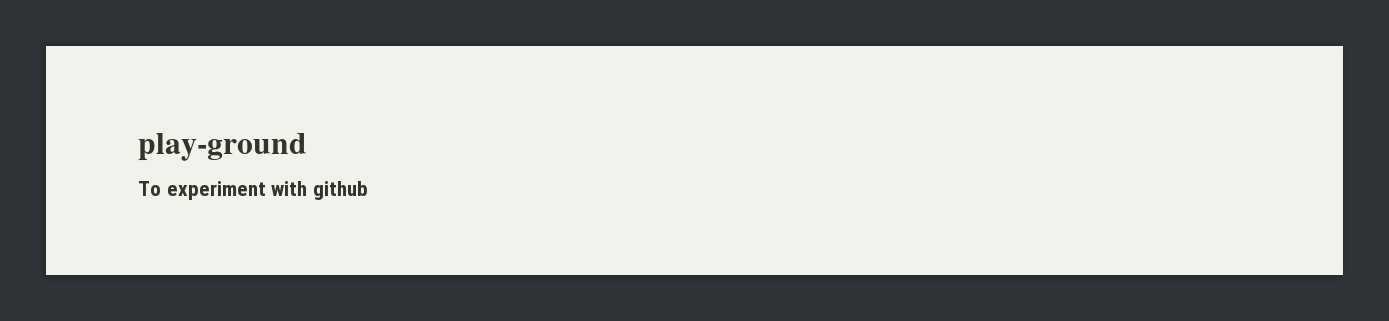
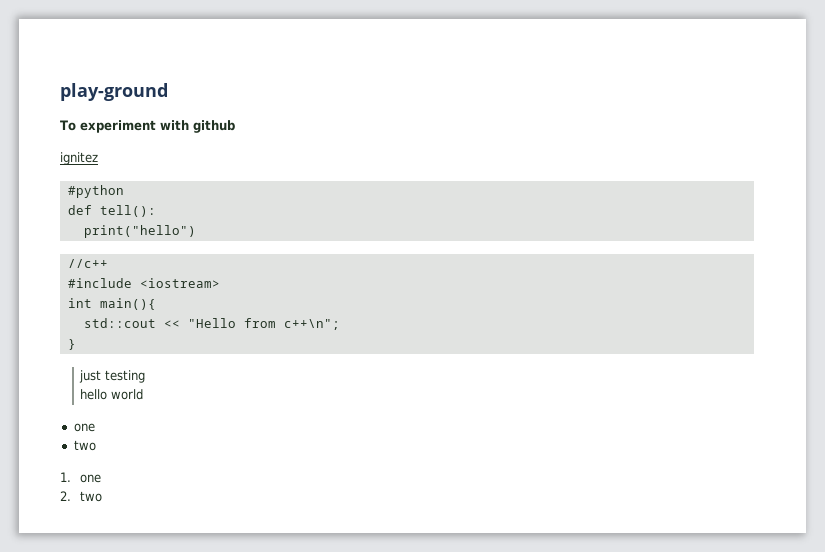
(369, 190) none -> [60,152,98,165] [67,185,124,198] [67,205,156,217] [83,225,196,238] [67,259,108,268] [67,278,220,288] [67,298,156,310] [83,318,340,330] [67,339,76,350] [79,370,146,383] [80,389,144,400] [73,423,95,432] [73,440,96,451] [60,472,102,483] [60,491,103,502] // ignitez // #python // def tell(): // print("hello") // //c++ // #include <iostream> // int main(){ // std::cout << "Hello from c++\n"; // } // just testing // hello world // one // two // 1. one // 2. two

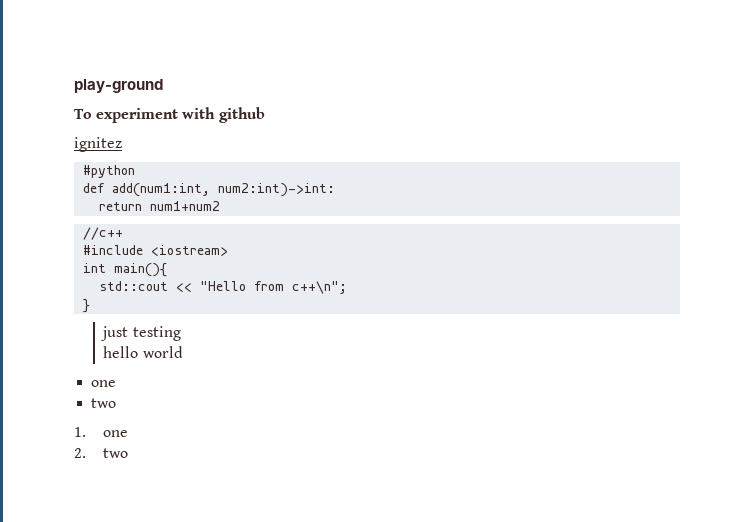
[99,205,156,217] [83,225,196,238] tell(): // print("hello") -> [112,183,336,197] [99,201,221,211] add(num1:int, num2:int)->int: // return num1+num2

